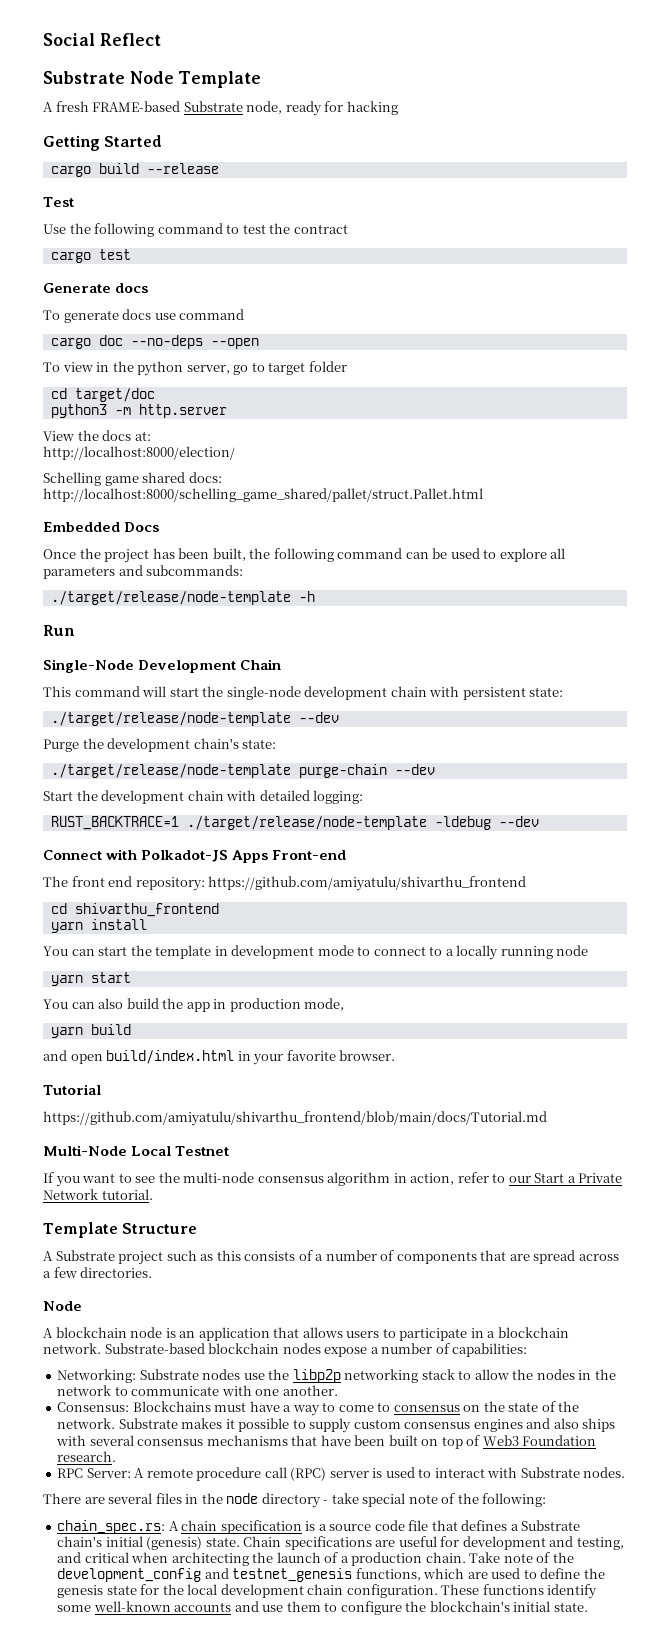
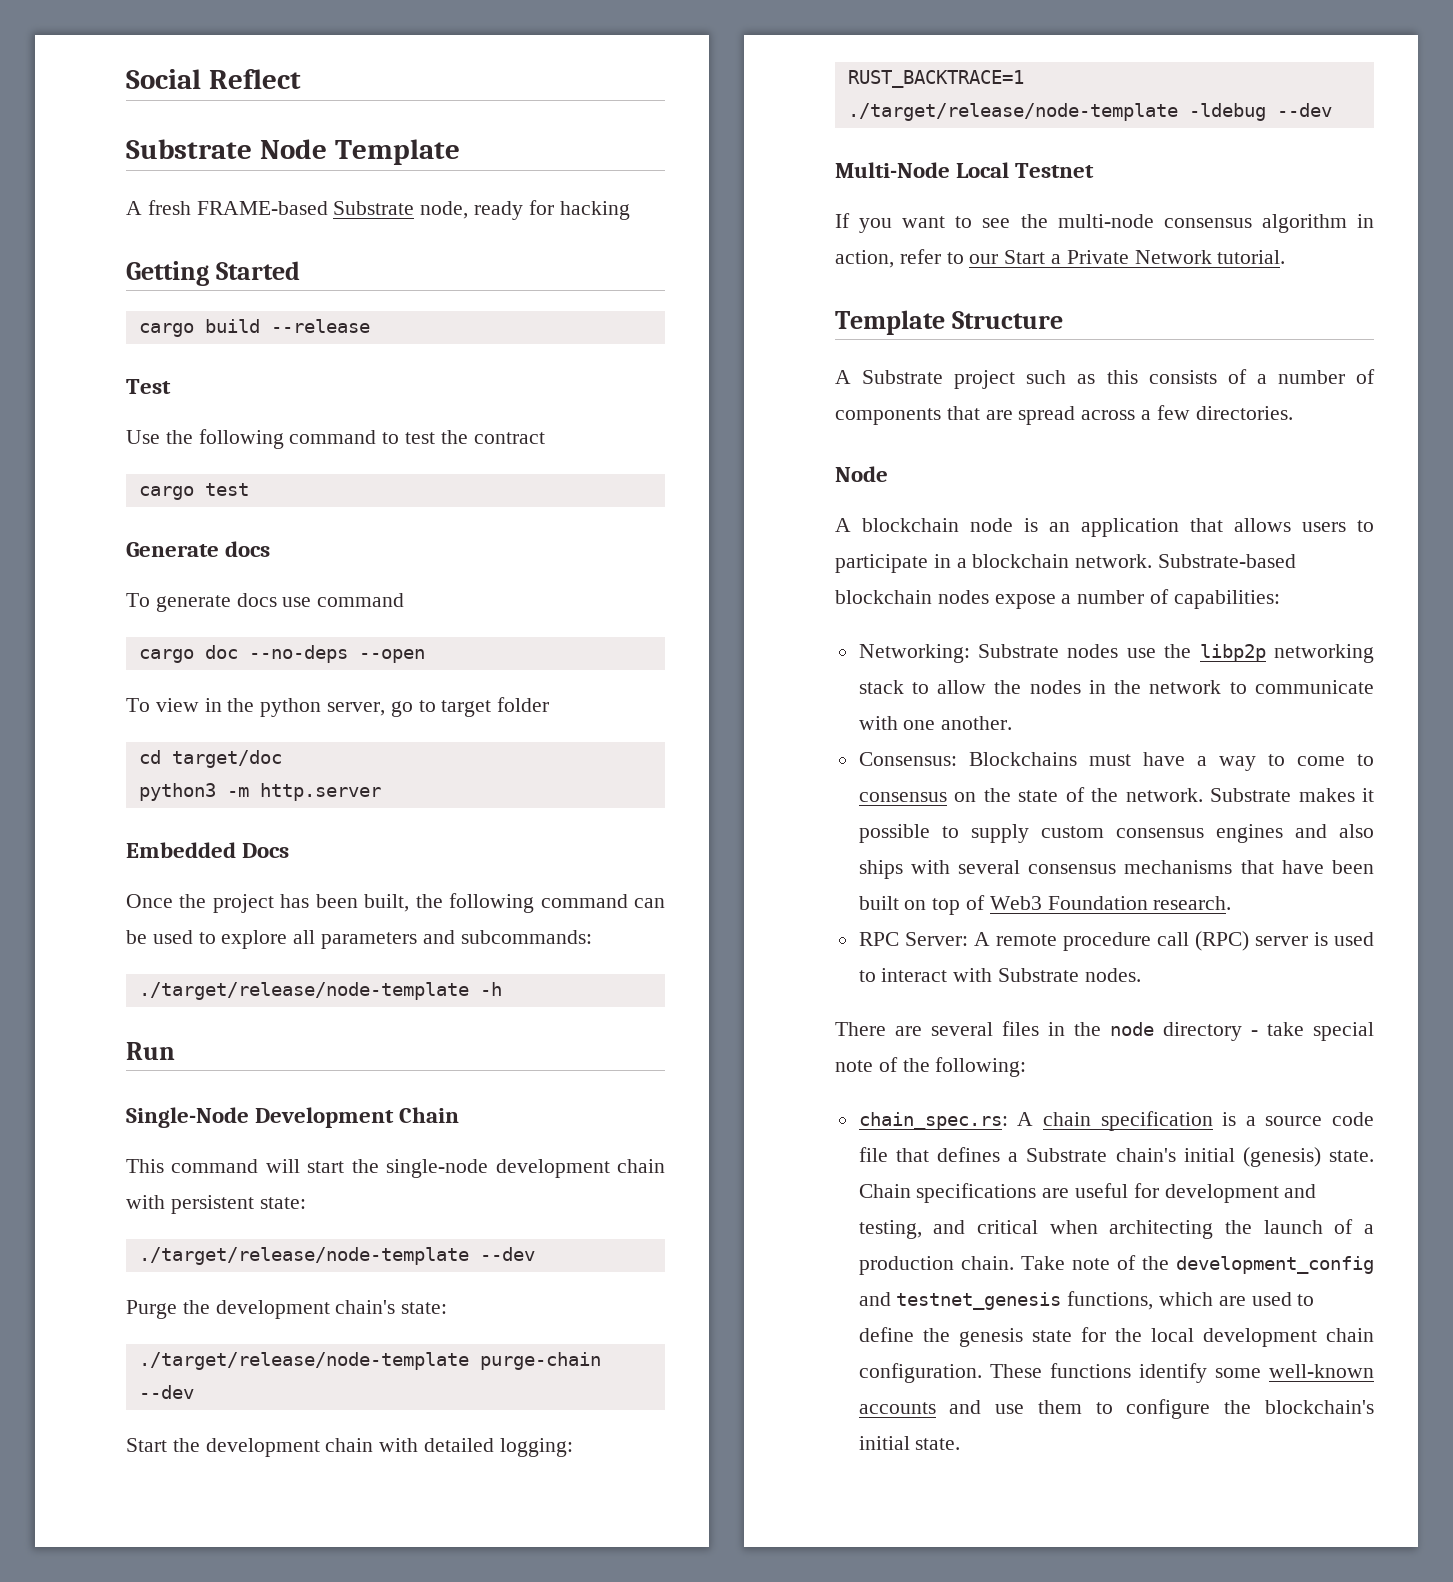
[43,430,151,441] [43,446,235,460] [43,472,222,486] [43,488,483,502] // View the docs at: // http://localhost:8000/election/ // Schelling game shared docs: http://localhost:8000/schelling_game_shared/pallet/struct.Pallet.html -> (381, 792) none
[43,849,347,863] [43,876,527,891] [50,903,219,917] [50,919,147,933] [43,945,589,960] [50,972,131,986] [43,998,345,1012] [50,1024,131,1038] [43,1050,396,1065] [43,1084,101,1095] [43,1111,547,1126] // Connect with Polkadot-JS Apps Front-end // The front end repository: https://github.com/amiyatulu/shivarthu_frontend // cd shivarthu_frontend // yarn install // You can start the template in development mode to connect to a locally running node // yarn start // You can also build the app in production mode, // yarn build // and open build/index.html in your favorite browser. // Tutorial // https://github.com/amiyatulu/shivarthu_frontend/blob/main/docs/Tutorial.md -> (1332, 110) none

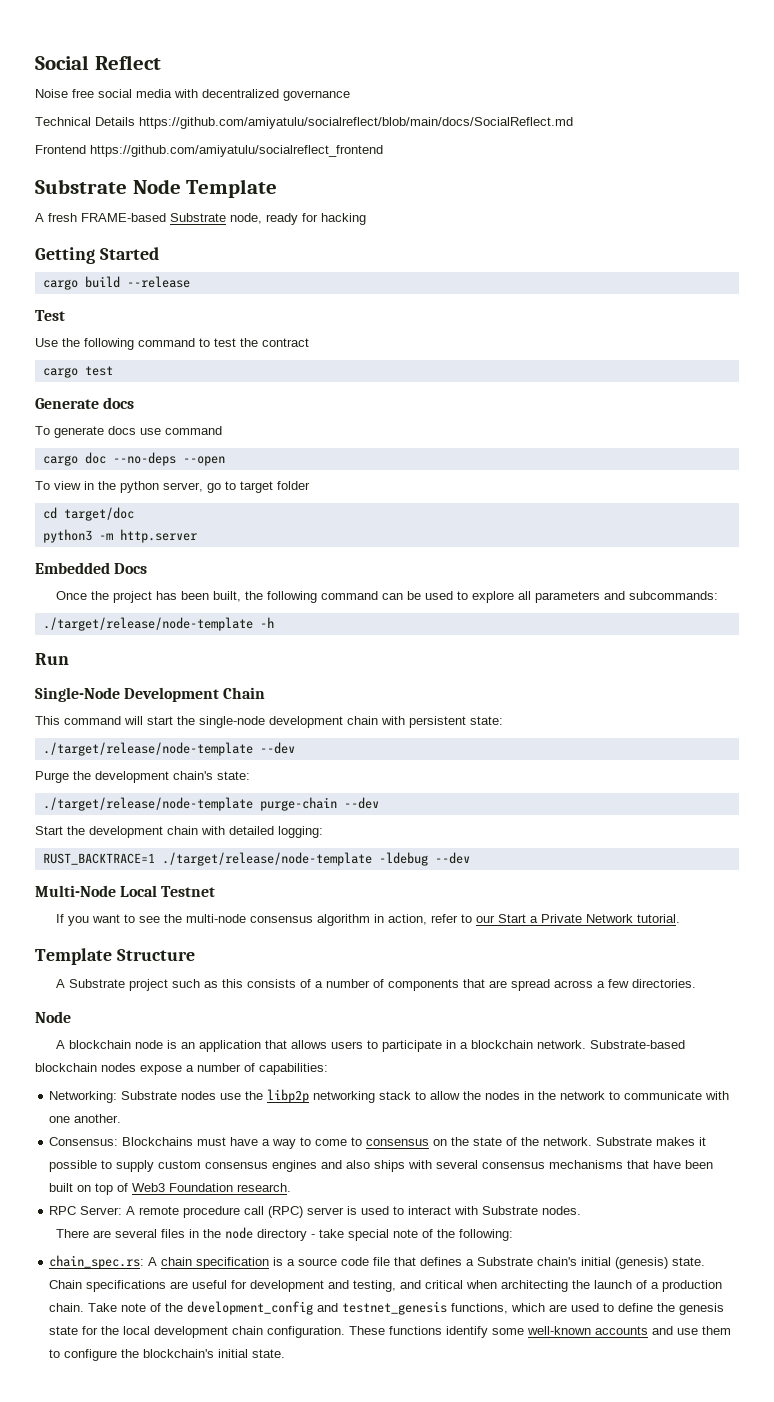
(301, 79) none -> [35,89,350,101] [35,117,573,129] [35,145,383,157] // Noise free social media with decentralized governance // Technical Details https://github.com/amiyatulu/socialreflect/blob/main/docs/SocialReflect.md // Frontend https://github.com/amiyatulu/socialreflect_frontend

